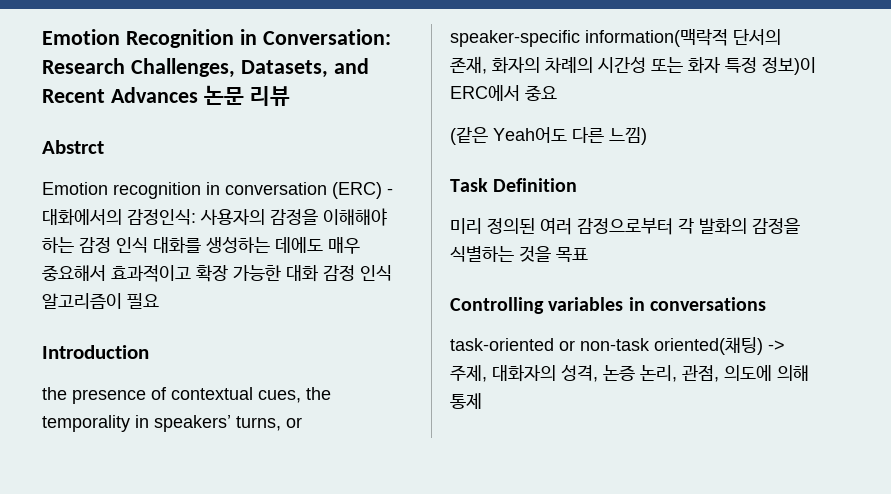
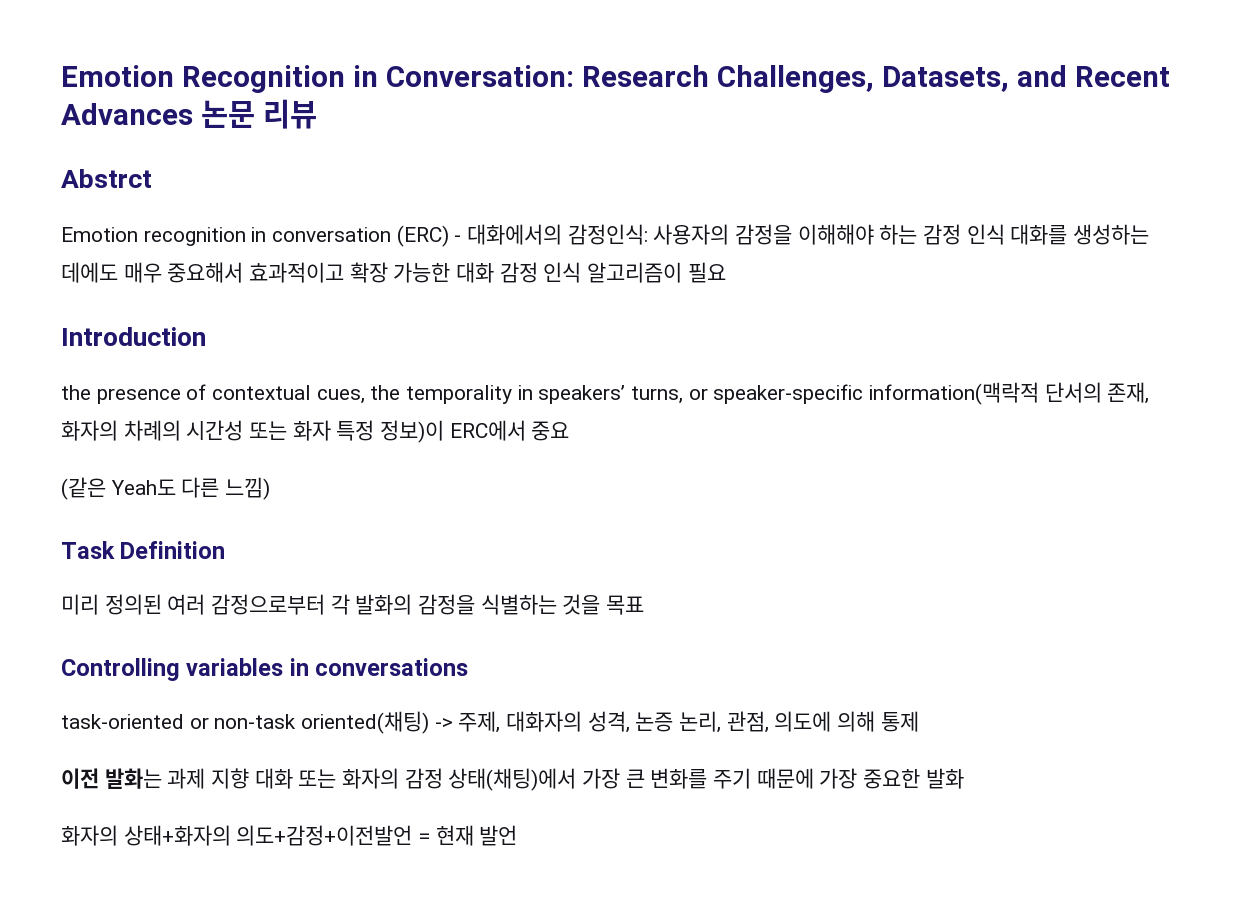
[493,127,567,143] Yeah어도 -> [110,479,176,495] Yeah도
(482, 401) none -> [61,768,964,791] [61,825,518,846] // 이전 발화는 과제 지향 대화 또는 화자의 감정 상태(채팅)에서 가장 큰 변화를 주기 때문에 가장 중요한 발화 // 화자의 상태+화자의 의도+감정+이전발언 = 현재 발언

